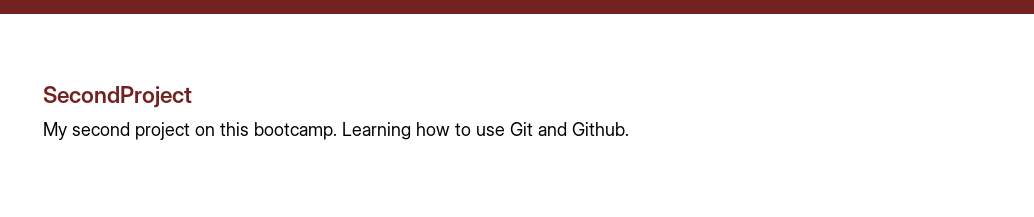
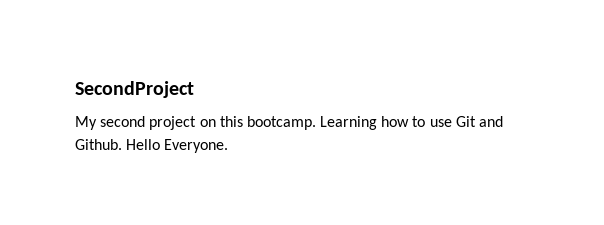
(629, 129) none -> [126,139,229,153] Hello Everyone.

